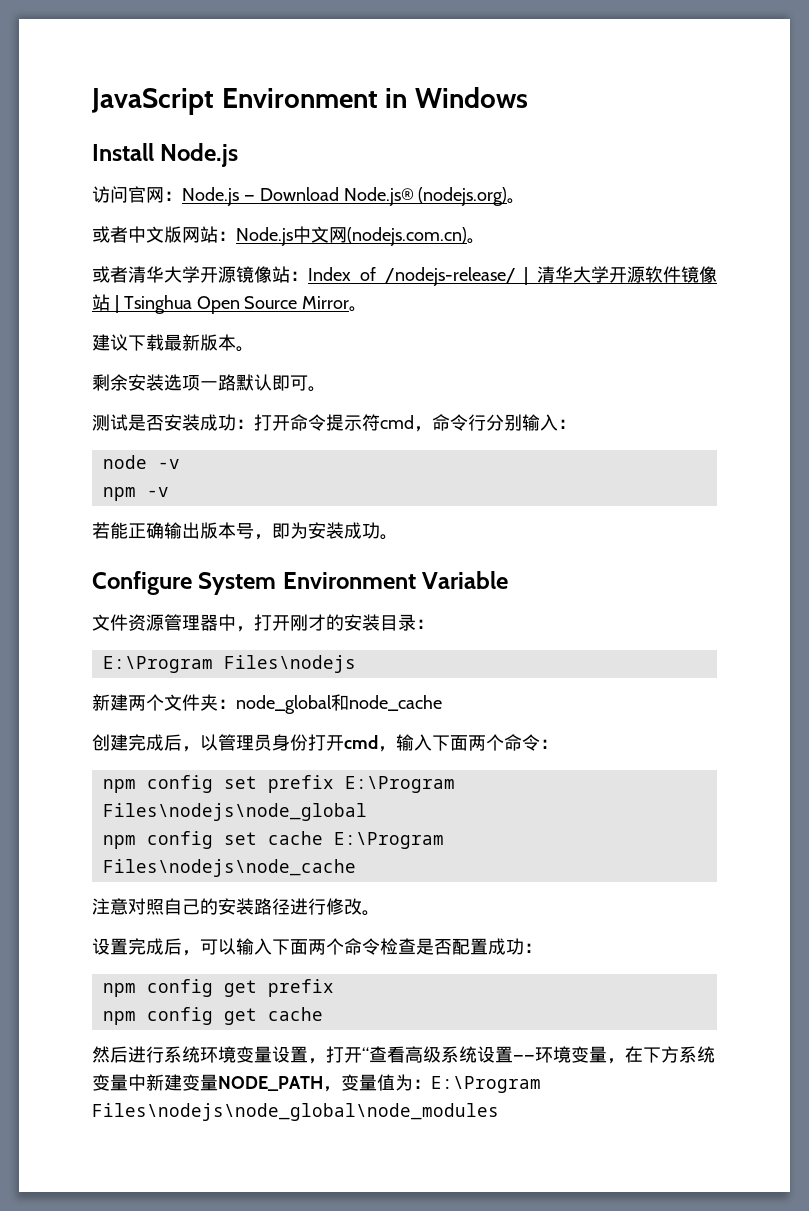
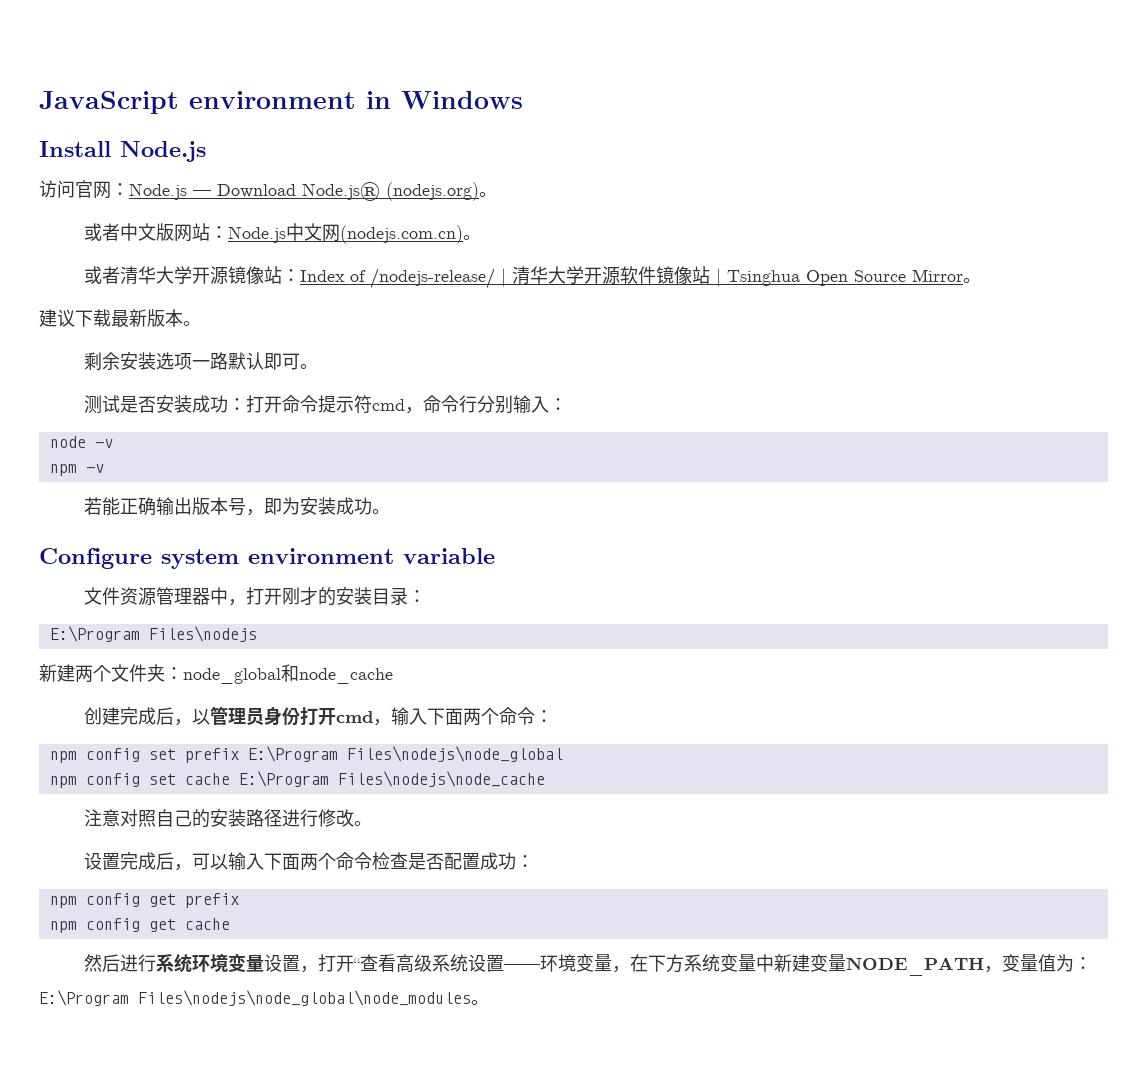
[221,88,378,108] Environment -> [189,91,356,109] environment
[198,571,509,595] System Environment Variable -> [161,548,495,569] system environment variable
(499, 1112) none -> [471,1000,489,1005] 。

